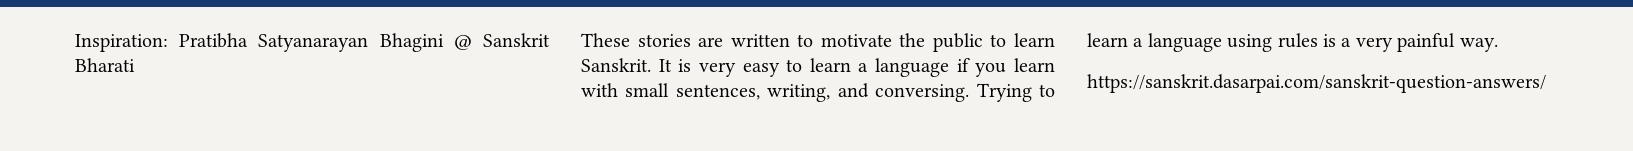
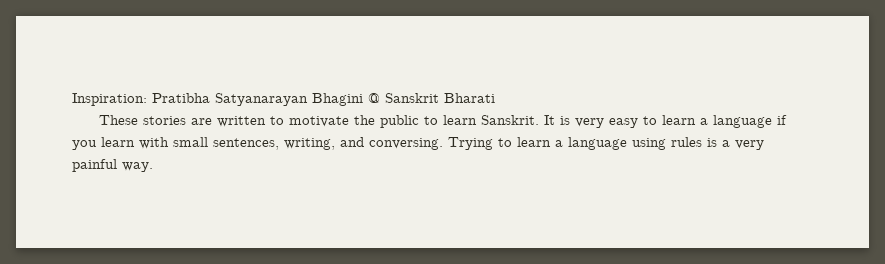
[1087,74,1546,93] // https://sanskrit.dasarpai.com/sanskrit-question-answers/ -> (153, 167) none

